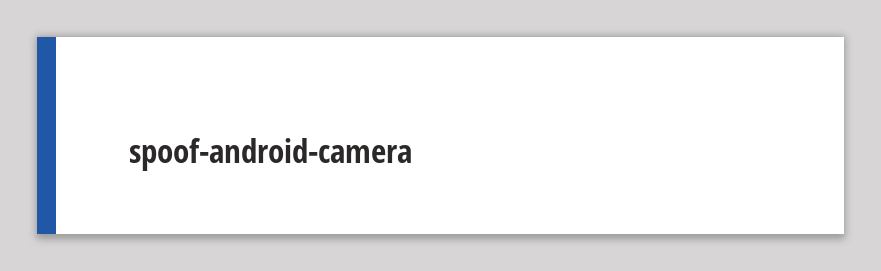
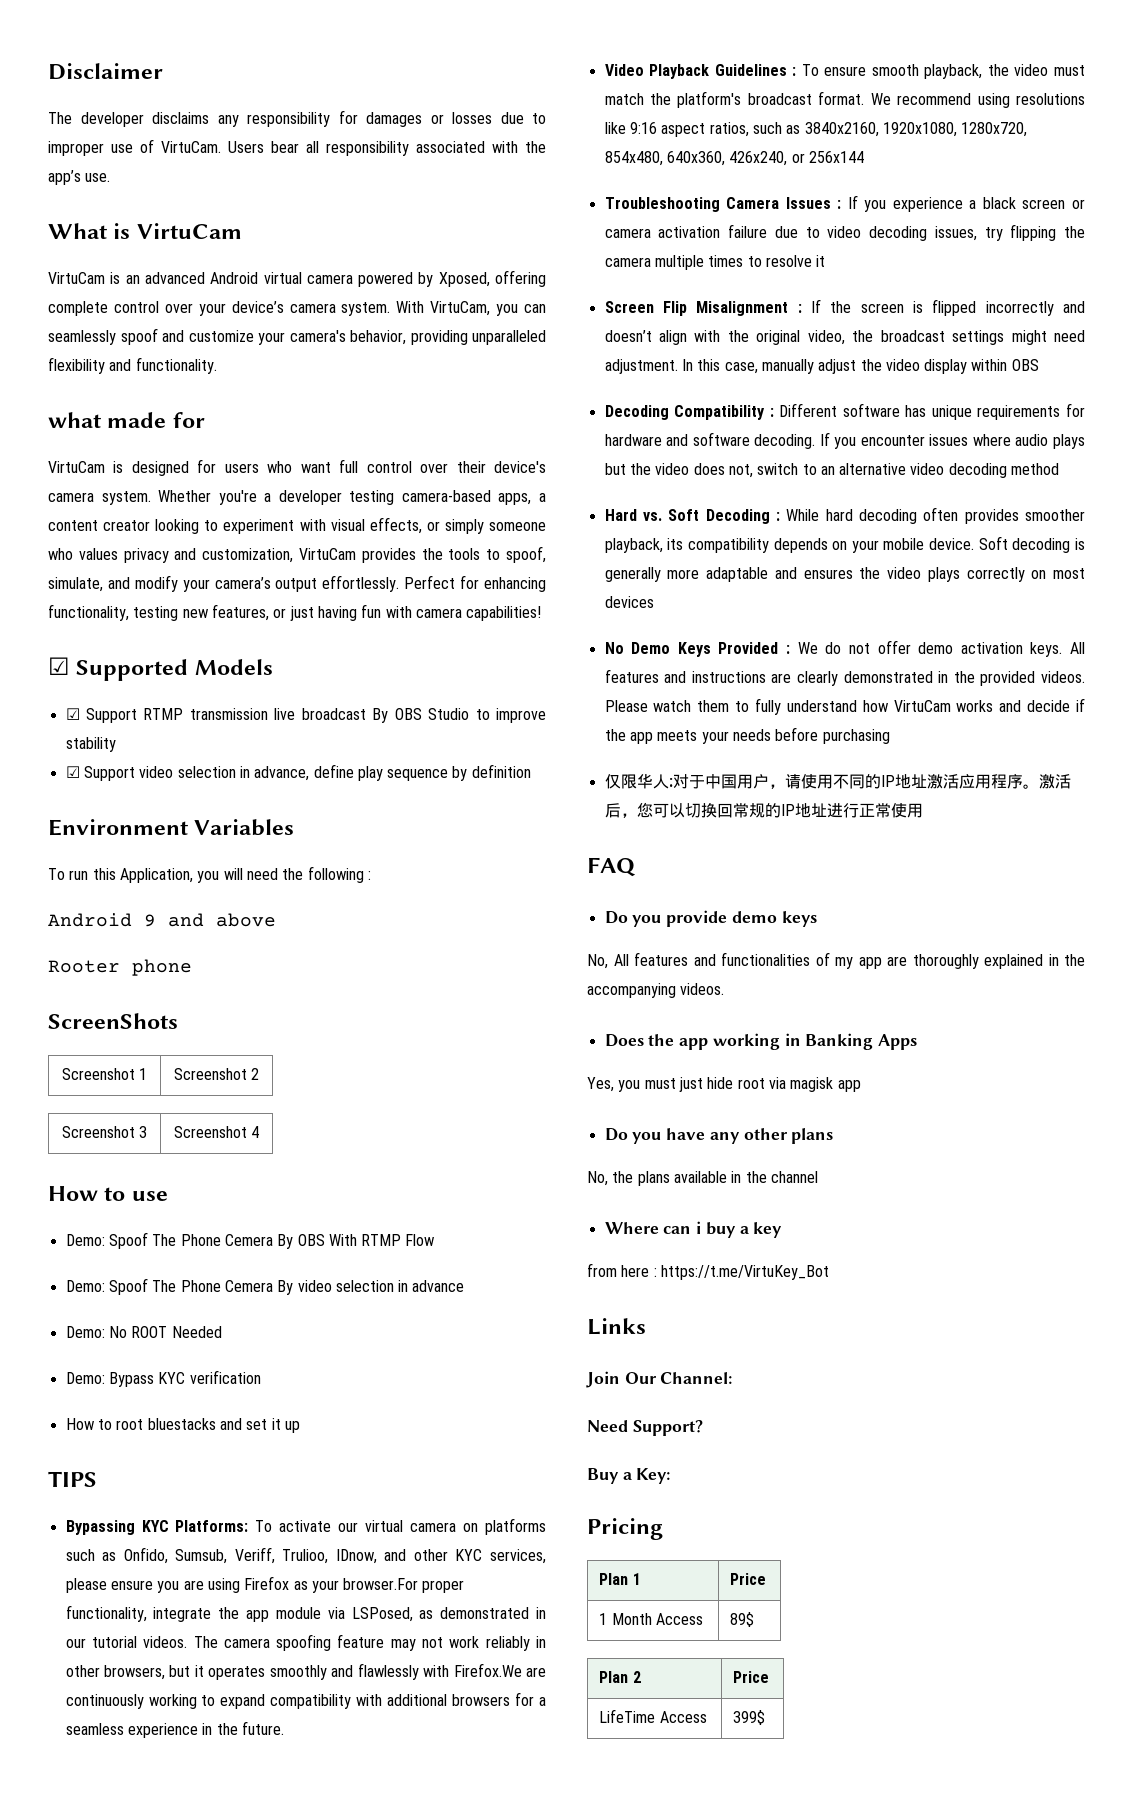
[129,138,412,171] spoof-android-camera -> [48,63,163,80] [48,110,546,127] [48,139,546,156] [48,170,111,185] [48,223,242,239] [48,270,546,287] [48,301,546,316] [48,328,546,345] [48,357,217,374] [48,412,205,428] [48,459,546,476] [48,490,546,505] [48,517,547,534] [48,546,546,563] [48,575,547,592] [48,604,542,621] [48,657,273,681] [65,708,546,723] [65,737,116,752] [65,764,531,781] [48,819,295,836] [48,866,371,883] [48,913,276,927] [48,959,192,976] [48,1013,178,1029] [61,1068,148,1080] [173,1068,260,1080] [61,1126,148,1138] [173,1126,260,1138] [48,1186,168,1201] [65,1232,435,1249] [65,1278,465,1295] [65,1326,222,1338] [65,1370,261,1387] [65,1418,300,1433] [48,1471,97,1487] [65,1518,546,1535] [65,1547,546,1564] [65,1576,465,1593] [65,1605,546,1622] [65,1634,546,1651] [65,1663,546,1680] [65,1692,546,1709] [65,1721,284,1738] [604,64,1085,79] [604,91,1085,108] [604,122,1028,137] [604,151,864,166] [604,195,1085,212] [604,224,1085,241] [604,255,826,270] [604,299,1085,316] [604,330,1085,345] [604,359,1039,374] [604,403,1085,420] [604,432,1085,449] [604,463,1060,478] [604,507,1085,524] [604,536,1085,553] [604,567,1085,582] [604,596,654,608] [604,640,1085,657] [604,669,1085,686] [604,698,1085,715] [604,727,890,744] [604,774,1071,789] [604,802,923,818] [587,857,636,877] [604,910,817,927] [587,952,1085,969] [587,983,725,998] [604,1033,917,1050] [587,1077,861,1092] [604,1128,834,1144] [587,1171,818,1186] [604,1221,783,1238] [587,1263,829,1280] [587,1318,646,1335] [586,1371,733,1388] [587,1420,703,1436] [587,1468,671,1484] [587,1518,663,1540] [599,1573,641,1585] [730,1573,767,1585] [599,1613,704,1625] [730,1612,755,1627] [599,1671,641,1683] [733,1671,770,1683] [599,1709,707,1723] [733,1710,766,1725] Disclaimer // The developer disclaims any responsibility for damages or losses due to improper use of VirtuCam. Users bear all responsibility associated with the app’s use. // What is VirtuCam // VirtuCam is an advanced Android virtual camera powered by Xposed, offering complete control over your device’s camera system. With VirtuCam, you can seamlessly spoof and customize your camera's behavior, providing unparalleled flexibility and functionality. // what made for // VirtuCam is designed for users who want full control over their device's camera system. Whether you're a developer testing camera-based apps, a content creator looking to experiment with visual effects, or simply someone who values privacy and customization, VirtuCam provides the tools to spoof, simulate, and modify your camera’s output effortlessly. Perfect for enhancing functionality, testing new features, or just having fun with camera capabilities! // ☑ Supported Models // ☑ Support RTMP transmission live broadcast By OBS Studio to improve stability // ☑ Support video selection in advance, define play sequence by definition // Environment Variables // To run this Application, you will need the following : // Android 9 and above // Rooter phone // ScreenShots // Screenshot 1 | Screenshot 2 // Screenshot 3 | Screenshot 4 // How to use // Demo: Spoof The Phone Cemera By OBS With RTMP Flow // Demo: Spoof The Phone Cemera By video selection in advance // Demo: No ROOT Needed // Demo: Bypass KYC verification // How to root bluestacks and set it up // TIPS // Bypassing KYC Platforms: To activate our virtual camera on platforms such as Onfido, Sumsub, Veriff, Trulioo, IDnow, and other KYC services, please ensure you are using Firefox as your browser.For proper functionality, integrate the app module via LSPosed, as demonstrated in our tutorial videos. The camera spoofing feature may not work reliably in other browsers, but it operates smoothly and flawlessly with Firefox.We are continuously working to expand compatibility with additional browsers for a seamless experience in the future. // Video Playback Guidelines : To ensure smooth playback, the video must match the platform's broadcast format. We recommend using resolutions like 9:16 aspect ratios, such as 3840x2160, 1920x1080, 1280x720, 854x480, 640x360, 426x240, or 256x144 // Troubleshooting Camera Issues : If you experience a black screen or camera activation failure due to video decoding issues, try flipping the camera multiple times to resolve it // Screen Flip Misalignment : If the screen is flipped incorrectly and doesn’t align with the original video, the broadcast settings might need adjustment. In this case, manually adjust the video display within OBS // Decoding Compatibility : Different software has unique requirements for hardware and software decoding. If you encounter issues where audio plays but the video does not, switch to an alternative video decoding method // Hard vs. Soft Decoding : While hard decoding often provides smoother playback, its compatibility depends on your mobile device. Soft decoding is generally more adaptable and ensures the video plays correctly on most devices // No Demo Keys Provided : We do not offer demo activation keys. All features and instructions are clearly demonstrated in the provided videos. Please watch them to fully understand how VirtuCam works and decide if the app meets your needs before purchasing // 仅限华人:对于中国用户，请使用不同的IP地址激活应用程序。激活后，您可以切换回常规的IP地址进行正常使用 // FAQ // Do you provide demo keys // No, All features and functionalities of my app are thoroughly explained in the accompanying videos. // Does the app working in Banking Apps // Yes, you must just hide root via magisk app // Do you have any other plans // No, the plans available in the channel // Where can i buy a key // from here : https://t.me/VirtuKey_Bot // Links // Join Our Channel: // Need Support? // Buy a Key: // Pricing // Plan 1 | Price // 1 Month Access | 89$ // Plan 2 | Price // LifeTime Access | 399$

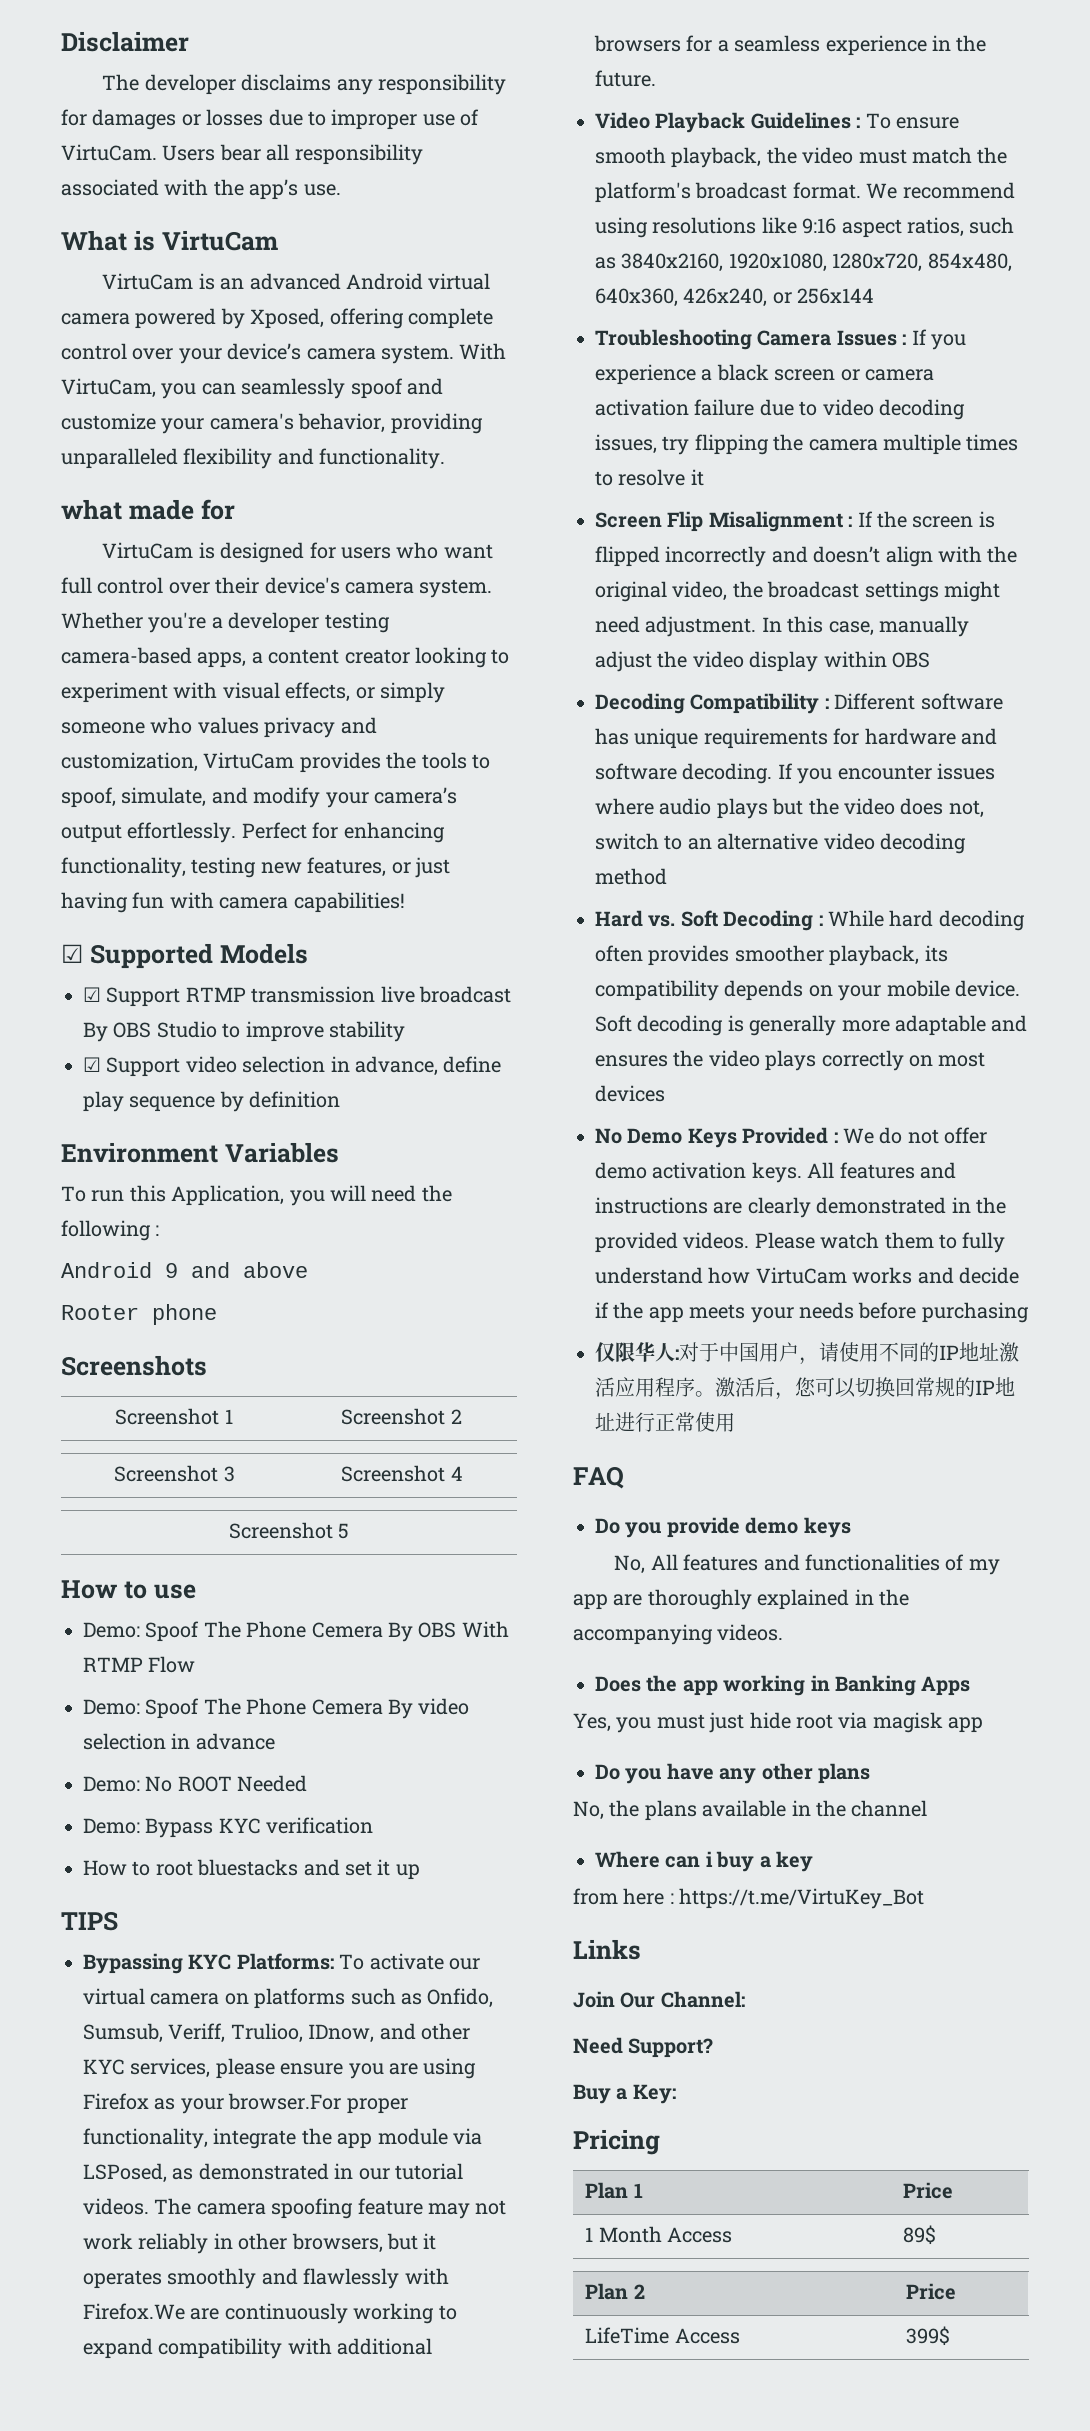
[48,1013,178,1029] ScreenShots -> [61,1355,207,1376] Screenshots
(260, 1132) none -> [228,1522,350,1539] // Screenshot 5

